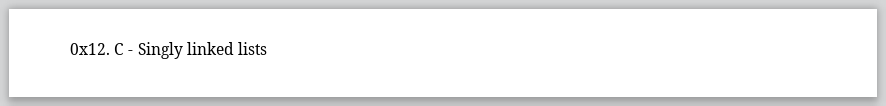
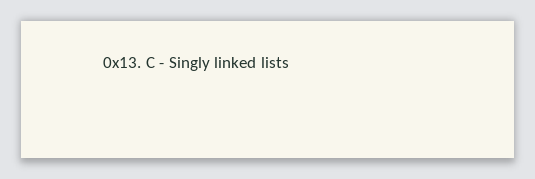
[70,43,110,55] 0x12. -> [103,57,141,68] 0x13.

